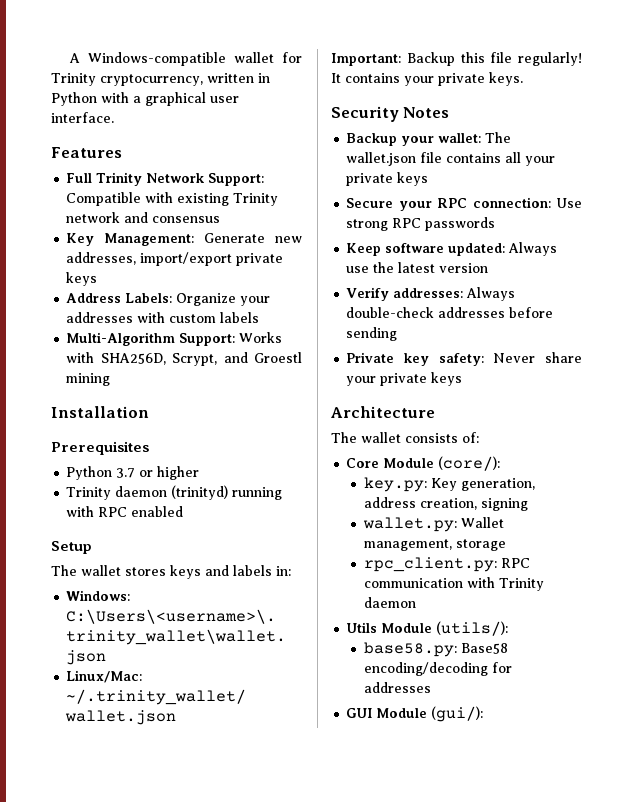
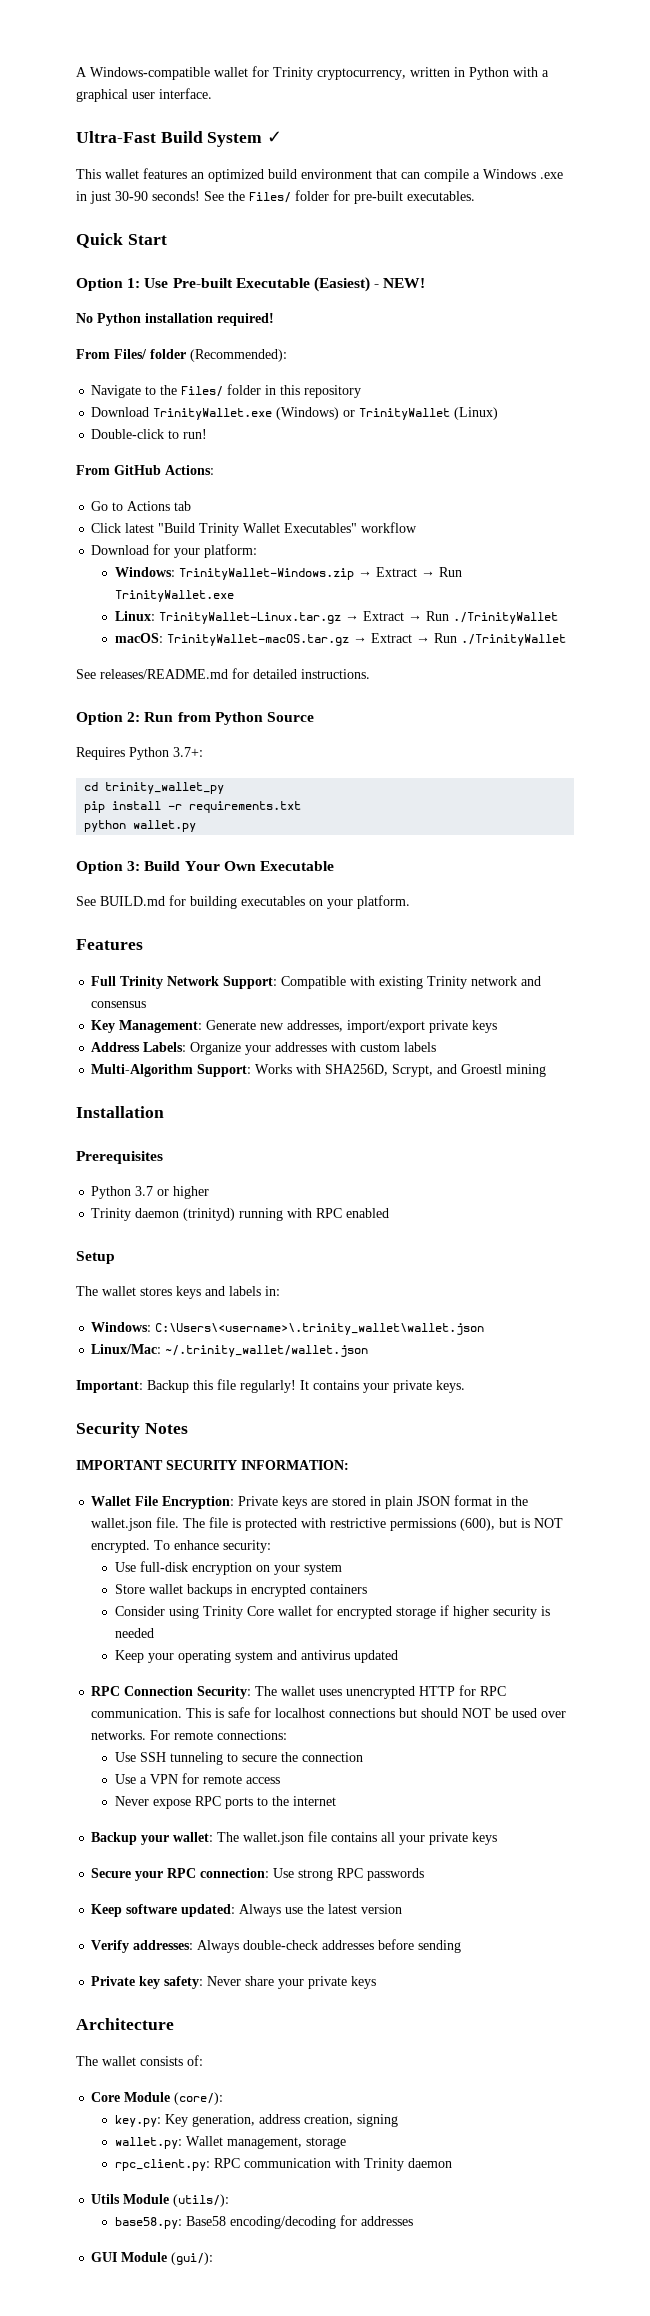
(114, 117) none -> [76,131,283,147] [76,168,563,182] [76,190,475,204] [76,233,167,248] [76,277,426,292] [76,313,274,326] [76,349,287,362] [91,384,362,398] [91,407,499,420] [91,429,208,439] [76,465,214,475] [91,501,192,511] [91,522,418,536] [91,544,258,558] [114,567,462,580] [114,590,234,602] [114,611,558,624] [114,633,566,646] [76,668,370,679] [76,712,314,725] [76,747,203,760] [84,782,225,794] [84,801,302,813] [84,820,197,832] [76,861,334,874] [76,895,410,909] // Ultra-Fast Build System ✓ // This wallet features an optimized build environment that can compile a Windows .exe in just 30-90 seconds! See the Files/ folder for pre-built executables. // Quick Start // Option 1: Use Pre-built Executable (Easiest) - NEW! // No Python installation required! // From Files/ folder (Recommended): // Navigate to the Files/ folder in this repository // Download TrinityWallet.exe (Windows) or TrinityWallet (Linux) // Double-click to run! // From GitHub Actions: // Go to Actions tab // Click latest "Build Trinity Wallet Executables" workflow // Download for your platform: // Windows: TrinityWallet-Windows.zip → Extract → Run TrinityWallet.exe // Linux: TrinityWallet-Linux.tar.gz → Extract → Run ./TrinityWallet // macOS: TrinityWallet-macOS.tar.gz → Extract → Run ./TrinityWallet // See releases/README.md for detailed instructions. // Option 2: Run from Python Source // Requires Python 3.7+: // cd trinity_wallet_py // pip install -r requirements.txt // python wallet.py // Option 3: Build Your Own Executable // See BUILD.md for building executables on your platform.
(450, 112) none -> [76,1460,349,1470] [91,1495,529,1509] [91,1517,564,1531] [91,1540,272,1553] [114,1561,342,1575] [114,1584,367,1597] [114,1605,550,1619] [114,1628,154,1638] [114,1650,398,1663] [91,1685,507,1699] [91,1707,567,1718] [91,1730,288,1740] [114,1752,363,1765] [114,1773,280,1784] [114,1796,336,1809] // IMPORTANT SECURITY INFORMATION: // Wallet File Encryption: Private keys are stored in plain JSON format in the wallet.json file. The file is protected with restrictive permissions (600), but is NOT encrypted. To enhance security: // Use full-disk encryption on your system // Store wallet backups in encrypted containers // Consider using Trinity Core wallet for encrypted storage if higher security is needed // Keep your operating system and antivirus updated // RPC Connection Security: The wallet uses unencrypted HTTP for RPC communication. This is safe for localhost connections but should NOT be used over networks. For remote connections: // Use SSH tunneling to secure the connection // Use a VPN for remote access // Never expose RPC ports to the internet

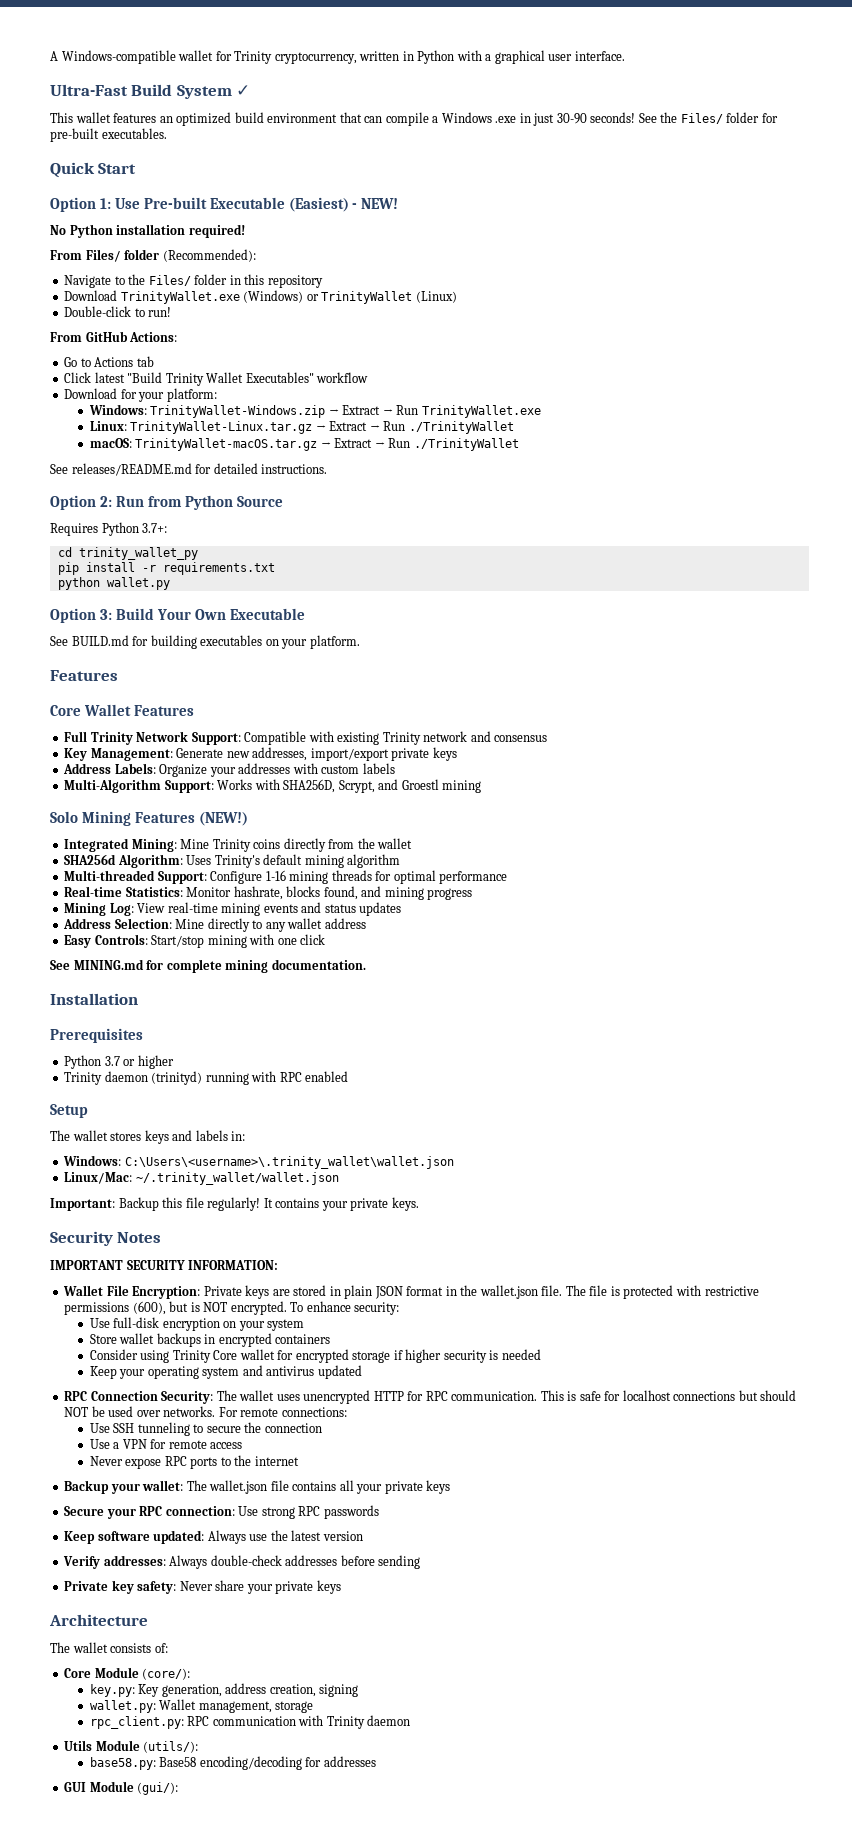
(143, 944) none -> [50,704,194,716] // Core Wallet Features
(547, 1070) none -> [50,811,248,826] [64,838,413,852] [64,854,401,868] [64,870,508,884] [64,886,473,900] [64,902,402,916] [63,918,366,932] [64,934,326,948] [50,959,366,973] // Solo Mining Features (NEW!) // Integrated Mining: Mine Trinity coins directly from the wallet // SHA256d Algorithm: Uses Trinity's default mining algorithm // Multi-threaded Support: Configure 1-16 mining threads for optimal performance // Real-time Statistics: Monitor hashrate, blocks found, and mining progress // Mining Log: View real-time mining events and status updates // Address Selection: Mine directly to any wallet address // Easy Controls: Start/stop mining with one click // See MINING.md for complete mining documentation.

